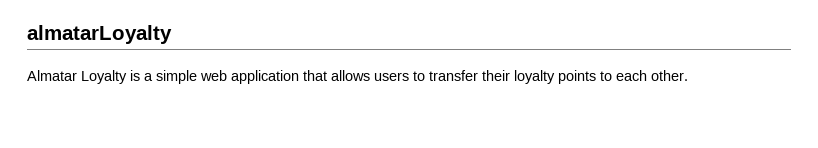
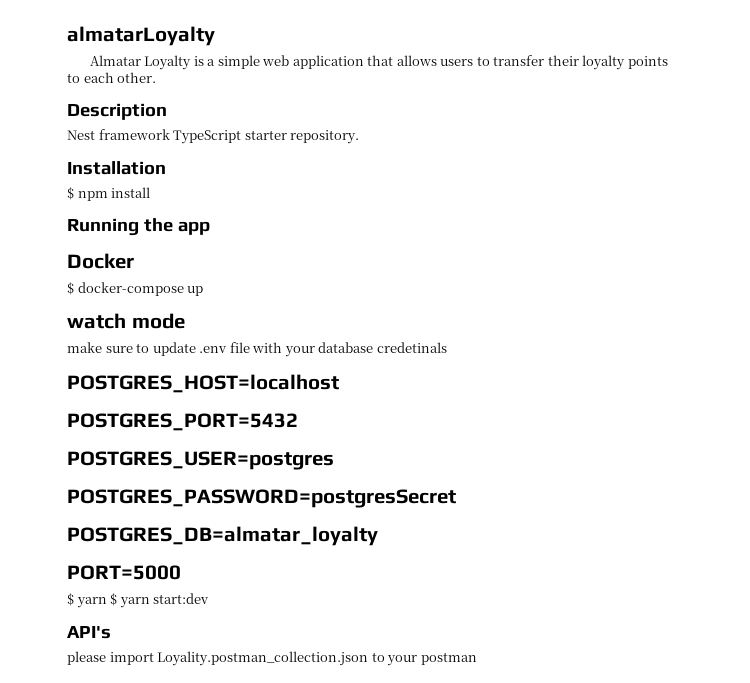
(688, 75) none -> [67,103,167,120] [67,129,360,144] [67,161,166,175] [67,187,151,201] [67,218,210,236] [67,253,134,269] [67,282,204,296] [67,313,185,329] [67,342,447,357] [67,374,339,393] [67,413,298,431] [67,451,334,470] [67,489,456,508] [67,526,378,546] [67,565,181,580] [67,593,210,608] [67,626,111,639] [67,651,477,666] // Description // Nest framework TypeScript starter repository. // Installation // $ npm install // Running the app // Docker // $ docker-compose up // watch mode // make sure to update .env file with your database credetinals // POSTGRES_HOST=localhost // POSTGRES_PORT=5432 // POSTGRES_USER=postgres // POSTGRES_PASSWORD=postgresSecret // POSTGRES_DB=almatar_loyalty // PORT=5000 // $ yarn $ yarn start:dev // API's // please import Loyality.postman_collection.json to your postman

